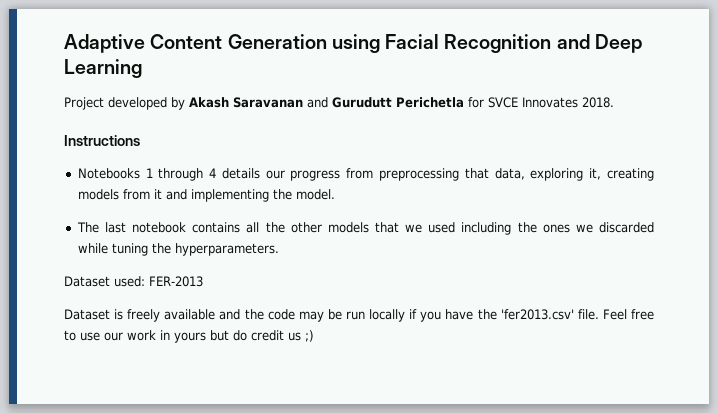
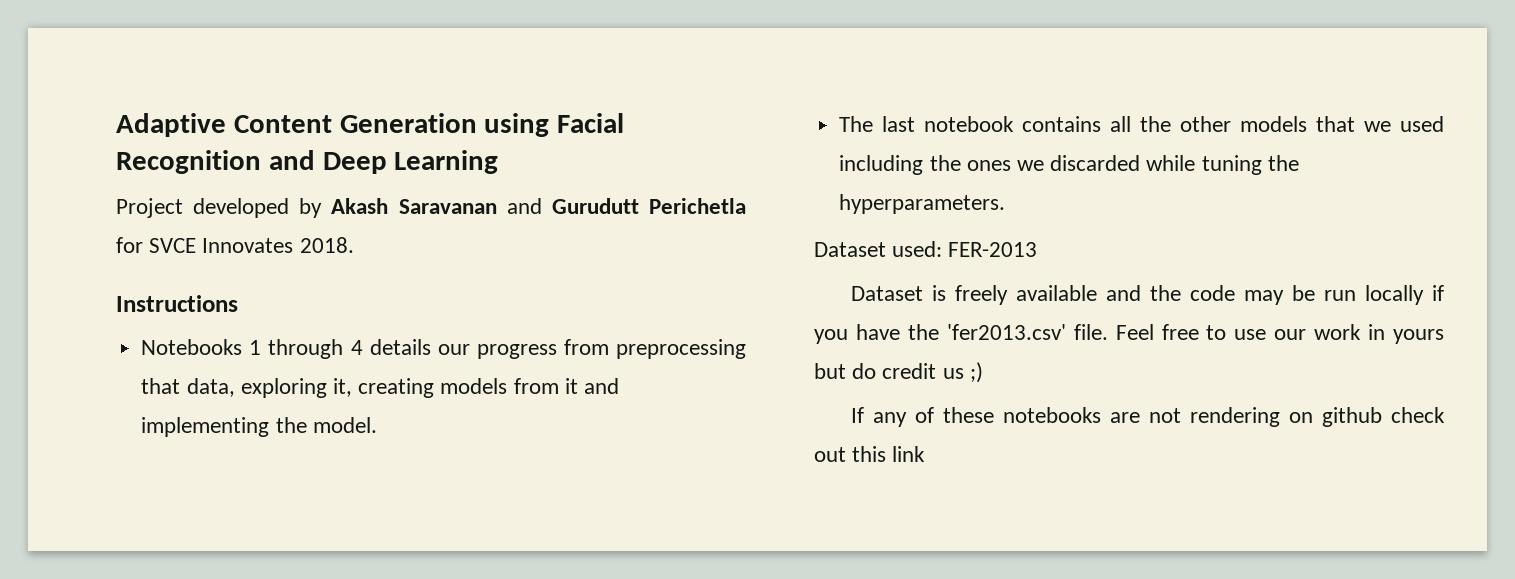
(314, 336) none -> [851,407,1445,427] [814,446,926,462] // If any of these notebooks are not rendering on github check out this link

